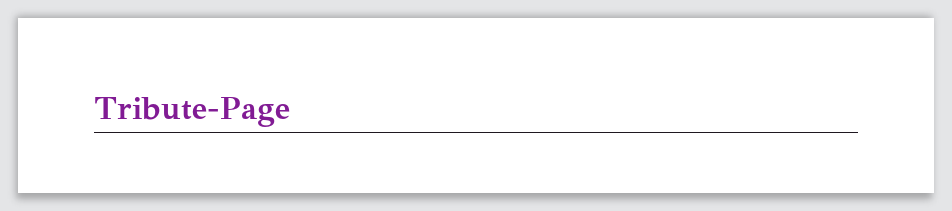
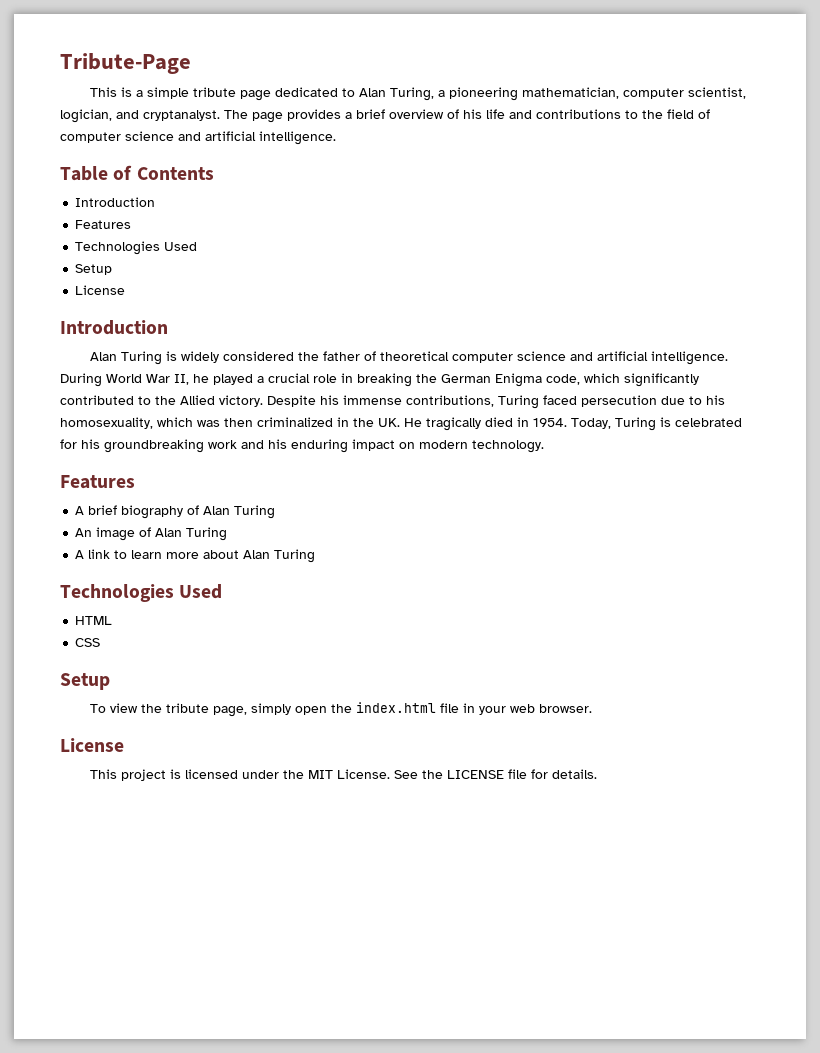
(290, 112) none -> [90,87,747,101] [60,109,710,123] [60,131,336,145] [60,165,214,181] [75,197,156,207] [75,220,132,229] [75,241,198,255] [75,264,113,275] [75,285,126,295] [60,320,168,335] [90,351,729,365] [60,373,699,387] [60,395,725,409] [60,417,742,431] [60,439,544,453] [60,475,135,489] [75,505,276,519] [75,527,228,541] [75,549,316,563] [60,584,223,602] [75,616,113,625] [75,638,101,647] [60,673,110,690] [90,702,593,717] [60,738,124,752] [90,769,598,781] // This is a simple tribute page dedicated to Alan Turing, a pioneering mathematician, computer scientist, logician, and cryptanalyst. The page provides a brief overview of his life and contributions to the field of computer science and artificial intelligence. // Table of Contents // Introduction // Features // Technologies Used // Setup // License // Introduction // Alan Turing is widely considered the father of theoretical computer science and artificial intelligence. During World War II, he played a crucial role in breaking the German Enigma code, which significantly contributed to the Allied victory. Despite his immense contributions, Turing faced persecution due to his homosexuality, which was then criminalized in the UK. He tragically died in 1954. Today, Turing is celebrated for his groundbreaking work and his enduring impact on modern technology. // Features // A brief biography of Alan Turing // An image of Alan Turing // A link to learn more about Alan Turing // Technologies Used // HTML // CSS // Setup // To view the tribute page, simply open the index.html file in your web browser. // License // This project is licensed under the MIT License. See the LICENSE file for details.

